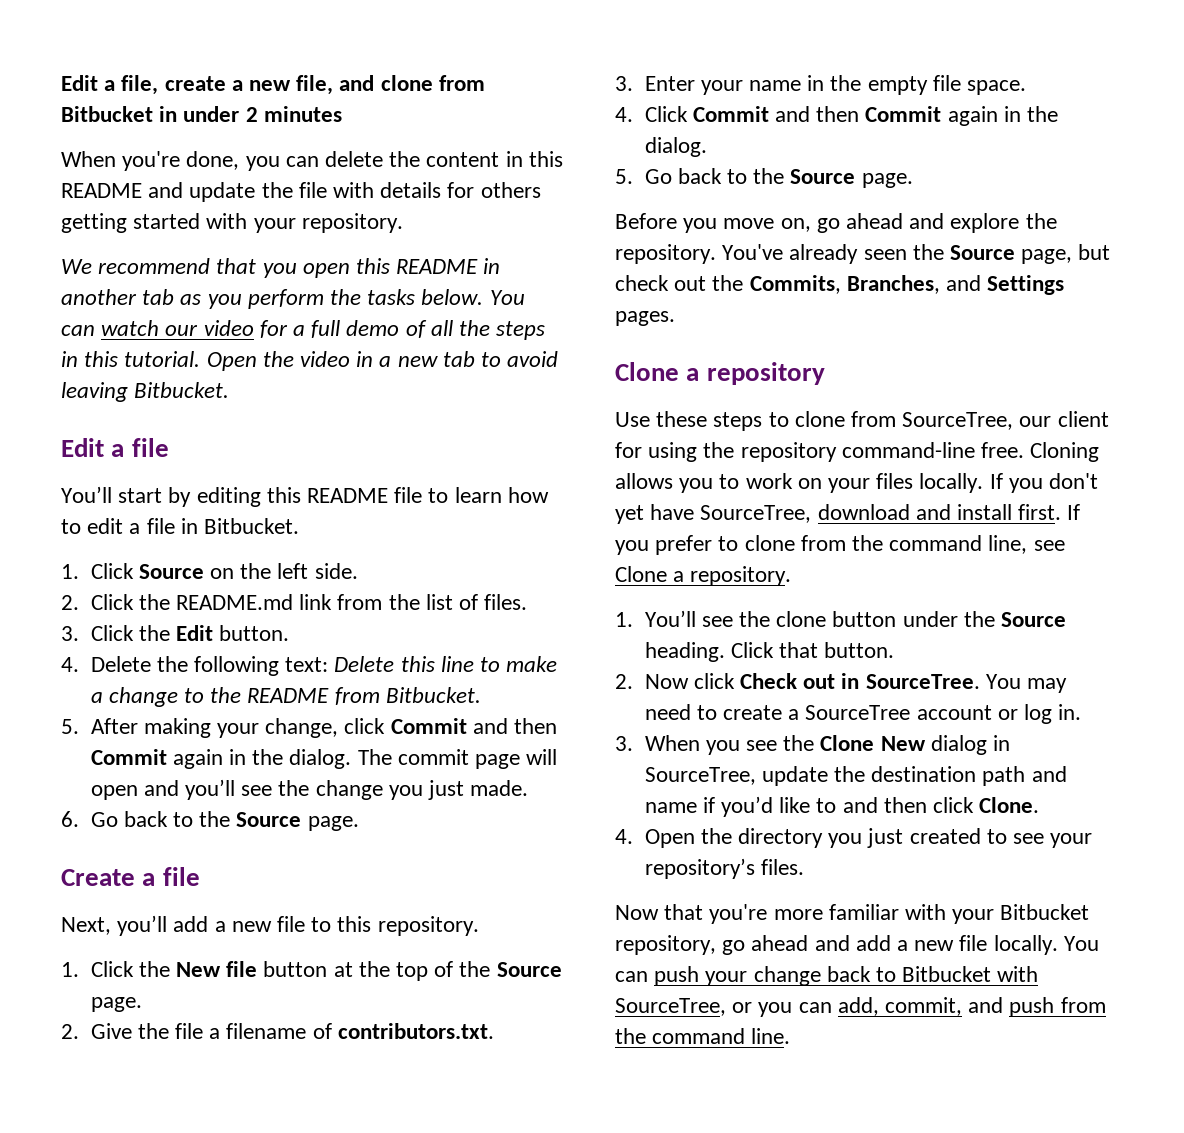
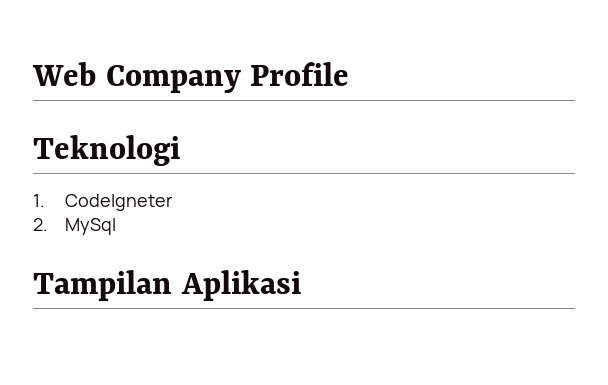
[61,75,485,95] [61,106,342,122] [61,151,563,171] [61,182,541,202] [61,213,403,233] [61,258,501,278] [61,289,525,309] [61,320,546,340] [61,351,559,371] [61,382,230,402] [61,438,169,457] [61,486,549,507] [61,518,300,534] [61,563,358,579] [61,594,528,610] [61,625,290,641] [61,656,558,676] [90,687,481,707] [61,718,557,738] [90,749,558,769] [90,779,529,800] [61,811,359,831] [61,867,200,886] [61,915,479,936] [61,961,562,981] [90,997,142,1012] [61,1023,494,1039] [615,75,1026,95] [615,106,1058,126] [644,137,707,157] [615,168,913,188] [615,213,1057,233] [615,244,1111,264] [615,275,1065,295] [615,311,675,326] [615,362,825,385] [615,411,1109,431] [615,442,1100,462] [615,473,1099,493] [615,504,1081,524] [615,535,1065,555] [615,566,792,586] [615,610,1066,627] [644,642,895,662] [615,673,1067,693] [644,704,1082,724] [615,735,1010,755] [644,766,1067,786] [644,796,1040,817] [615,828,1093,848] [644,858,804,879] [615,904,1090,924] [615,935,1099,955] [615,966,1039,986] [615,997,1106,1017] [615,1028,791,1044] Edit a file, create a new file, and clone from Bitbucket in under 2 minutes // When you're done, you can delete the content in this README and update the file with details for others getting started with your repository. // We recommend that you open this README in another tab as you perform the tasks below. You can watch our video for a full demo of all the steps in this tutorial. Open the video in a new tab to avoid leaving Bitbucket. // Edit a file // You’ll start by editing this README file to learn how to edit a file in Bitbucket. // 1. Click Source on the left side. // 2. Click the README.md link from the list of files. // 3. Click the Edit button. // 4. Delete the following text: Delete this line to make a change to the README from Bitbucket. // 5. After making your change, click Commit and then Commit again in the dialog. The commit page will open and you’ll see the change you just made. // 6. Go back to the Source page. // Create a file // Next, you’ll add a new file to this repository. // 1. Click the New file button at the top of the Source page. // 2. Give the file a filename of contributors.txt. // 3. Enter your name in the empty file space. // 4. Click Commit and then Commit again in the dialog. // 5. Go back to the Source page. // Before you move on, go ahead and explore the repository. You've already seen the Source page, but check out the Commits, Branches, and Settings pages. // Clone a repository // Use these steps to clone from SourceTree, our client for using the repository command-line free. Cloning allows you to work on your files locally. If you don't yet have SourceTree, download and install first. If you prefer to clone from the command line, see Clone a repository. // 1. You’ll see the clone button under the Source heading. Click that button. // 2. Now click Check out in SourceTree. You may need to create a SourceTree account or log in. // 3. When you see the Clone New dialog in SourceTree, update the destination path and name if you’d like to and then click Clone. // 4. Open the directory you just created to see your repository’s files. // Now that you're more familiar with your Bitbucket repository, go ahead and add a new file locally. You can push your change back to Bitbucket with SourceTree, or you can add, commit, and push from the command line. -> [32,62,350,93] [33,135,180,166] [33,194,173,211] [33,218,116,235] [33,270,301,301] Web Company Profile // Teknologi // 1. CodeIgneter // 2. MySql // Tampilan Aplikasi

